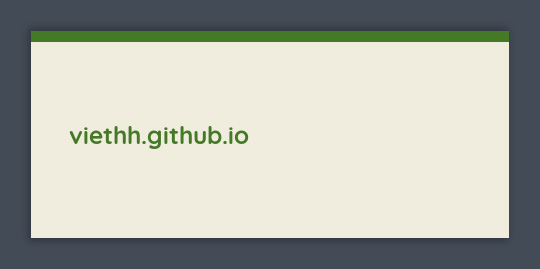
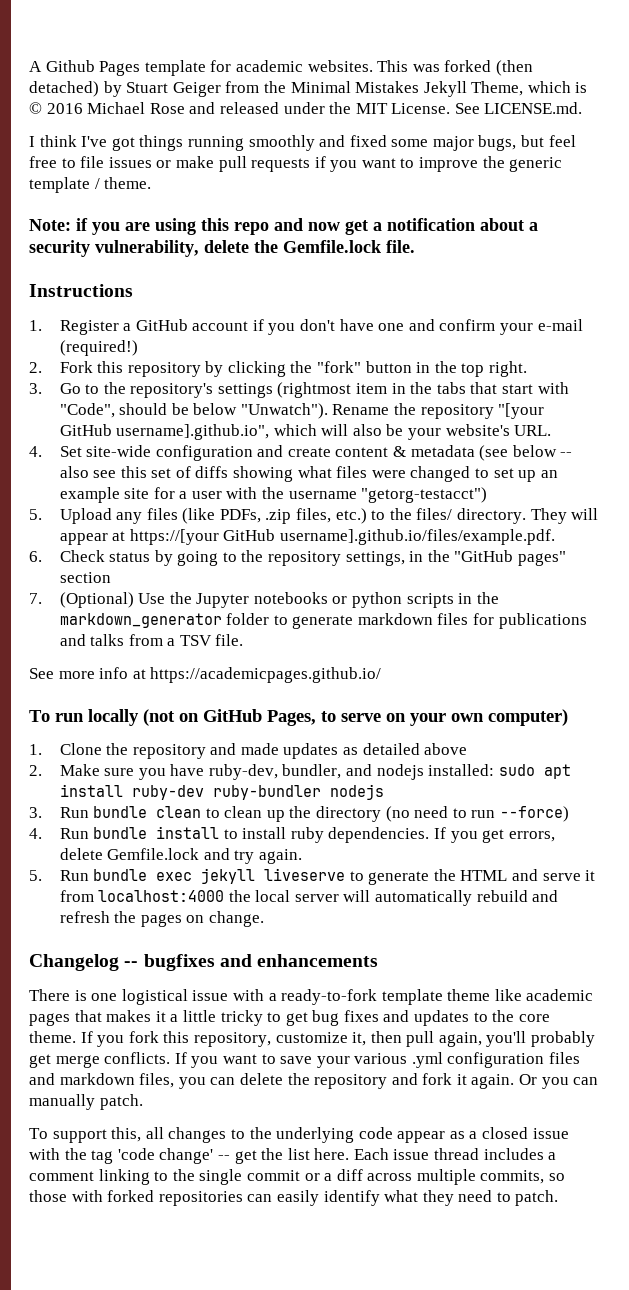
[69,126,249,149] viethh.github.io -> [29,60,533,76] [29,81,588,97] [29,102,583,114] [29,135,576,151] [29,156,563,172] [29,177,152,193] [29,218,538,235] [29,240,415,257] [29,284,133,297] [29,319,583,335] [59,340,138,356] [29,361,528,377] [29,382,569,398] [59,403,545,419] [59,424,552,440] [29,445,573,461] [59,466,558,482] [59,487,488,503] [29,508,599,524] [59,529,555,545] [29,550,567,566] [59,572,111,583] [29,592,499,608] [59,613,587,629] [59,634,244,646] [29,667,382,683] [29,709,568,726] [29,743,468,759] [29,764,571,780] [59,784,384,800] [29,806,570,822] [29,826,555,843] [59,848,302,864] [29,868,596,885] [59,890,559,906] [59,911,264,927] [29,954,379,971] [29,989,594,1005] [29,1010,550,1026] [29,1031,596,1047] [29,1052,581,1068] [29,1073,599,1089] [29,1094,143,1110] [29,1127,569,1143] [29,1148,557,1164] [29,1169,566,1185] [29,1190,559,1206] A Github Pages template for academic websites. This was forked (then detached) by Stuart Geiger from the Minimal Mistakes Jekyll Theme, which is © 2016 Michael Rose and released under the MIT License. See LICENSE.md. // I think I've got things running smoothly and fixed some major bugs, but feel free to file issues or make pull requests if you want to improve the generic template / theme. // Note: if you are using this repo and now get a notification about a security vulnerability, delete the Gemfile.lock file. // Instructions // 1. Register a GitHub account if you don't have one and confirm your e-mail (required!) // 2. Fork this repository by clicking the "fork" button in the top right. // 3. Go to the repository's settings (rightmost item in the tabs that start with "Code", should be below "Unwatch"). Rename the repository "[your GitHub username].github.io", which will also be your website's URL. // 4. Set site-wide configuration and create content & metadata (see below -- also see this set of diffs showing what files were changed to set up an example site for a user with the username "getorg-testacct") // 5. Upload any files (like PDFs, .zip files, etc.) to the files/ directory. They will appear at https://[your GitHub username].github.io/files/example.pdf. // 6. Check status by going to the repository settings, in the "GitHub pages" section // 7. (Optional) Use the Jupyter notebooks or python scripts in the markdown_generator folder to generate markdown files for publications and talks from a TSV file. // See more info at https://academicpages.github.io/ // To run locally (not on GitHub Pages, to serve on your own computer) // 1. Clone the repository and made updates as detailed above // 2. Make sure you have ruby-dev, bundler, and nodejs installed: sudo apt install ruby-dev ruby-bundler nodejs // 3. Run bundle clean to clean up the directory (no need to run --force) // 4. Run bundle install to install ruby dependencies. If you get errors, delete Gemfile.lock and try again. // 5. Run bundle exec jekyll liveserve to generate the HTML and serve it from localhost:4000 the local server will automatically rebuild and refresh the pages on change. // Changelog -- bugfixes and enhancements // There is one logistical issue with a ready-to-fork template theme like academic pages that makes it a little tricky to get bug fixes and updates to the core theme. If you fork this repository, customize it, then pull again, you'll probably get merge conflicts. If you want to save your various .yml configuration files and markdown files, you can delete the repository and fork it again. Or you can manually patch. // To support this, all changes to the underlying code appear as a closed issue with the tag 'code change' -- get the list here. Each issue thread includes a comment linking to the single commit or a diff across multiple commits, so those with forked repositories can easily identify what they need to patch.

